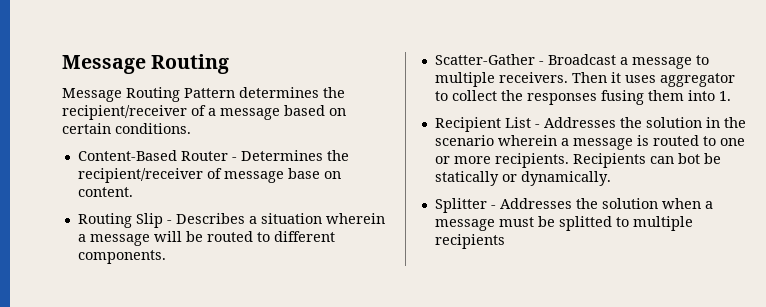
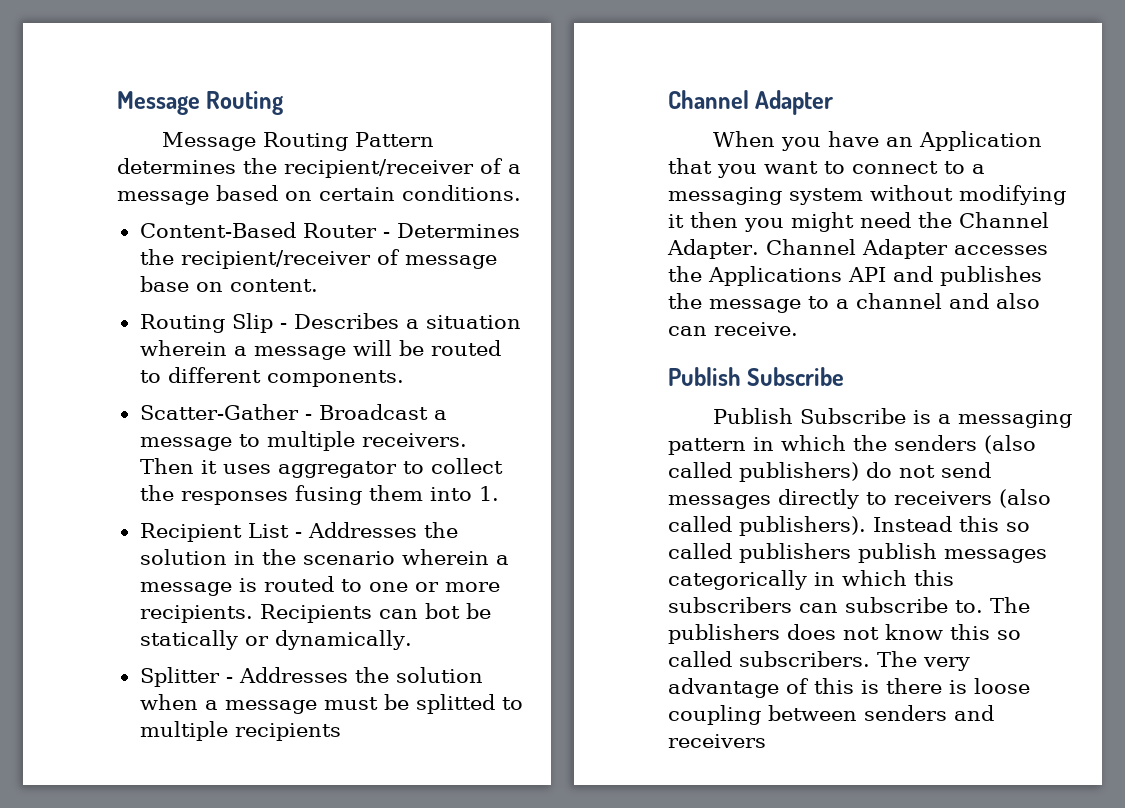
(505, 241) none -> [668,90,834,115] [713,131,1043,151] [668,158,985,178] [668,185,1066,205] [668,212,1049,232] [667,239,1048,259] [668,266,1042,286] [668,293,1040,313] [668,322,798,336] [668,367,845,386] [713,408,1073,428] [668,435,1036,455] [668,462,991,482] [668,489,1051,509] [668,516,1030,536] [668,543,1047,563] [668,570,954,590] [668,597,1030,613] [668,624,1021,644] [668,651,970,671] [668,678,1030,698] [668,705,994,725] [668,734,766,748] // Channel Adapter // When you have an Application that you want to connect to a messaging system without modifying it then you might need the Channel Adapter. Channel Adapter accesses the Applications API and publishes the message to a channel and also can receive. // Publish Subscribe // Publish Subscribe is a messaging pattern in which the senders (also called publishers) do not send messages directly to receivers (also called publishers). Instead this so called publishers publish messages categorically in which this subscribers can subscribe to. The publishers does not know this so called subscribers. The very advantage of this is there is loose coupling between senders and receivers

